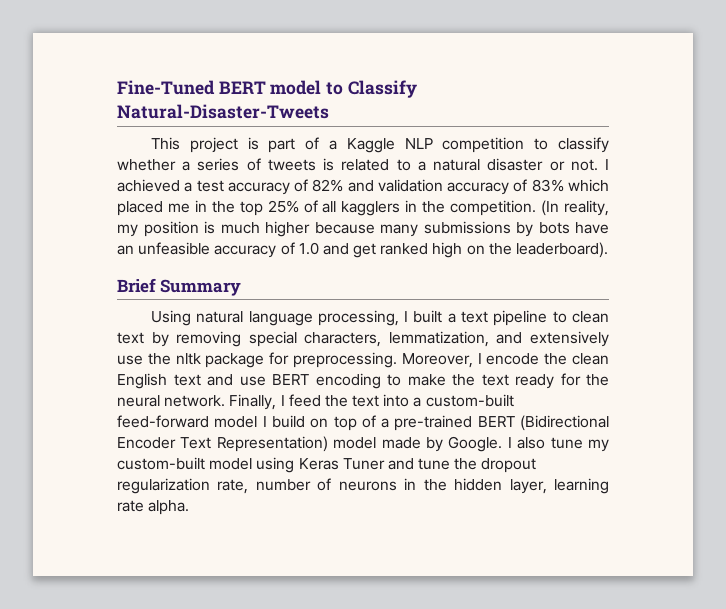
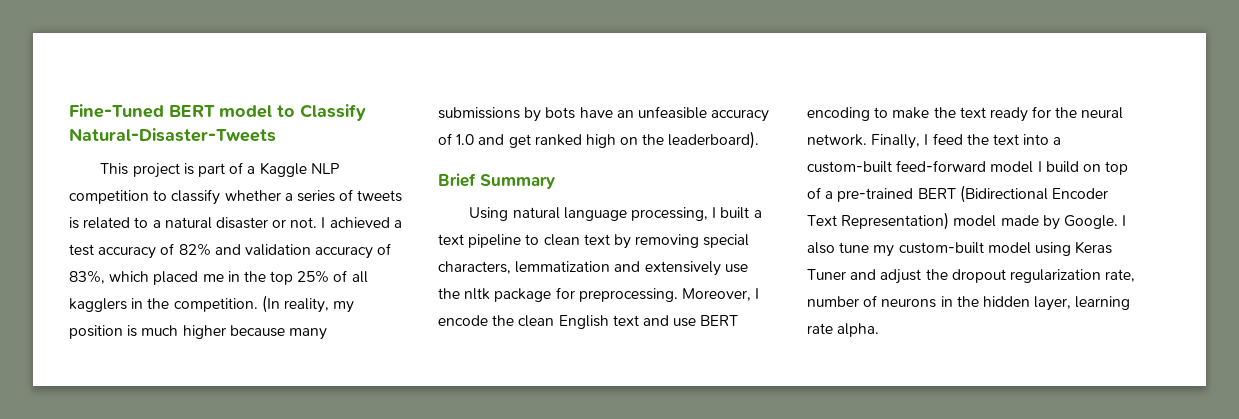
[531,179,564,192] 83% -> [69,270,105,284] 83%,
[388,331,489,347] lemmatization, -> [515,261,611,273] lemmatization
[418,458,451,470] tune -> [880,269,922,284] adjust

